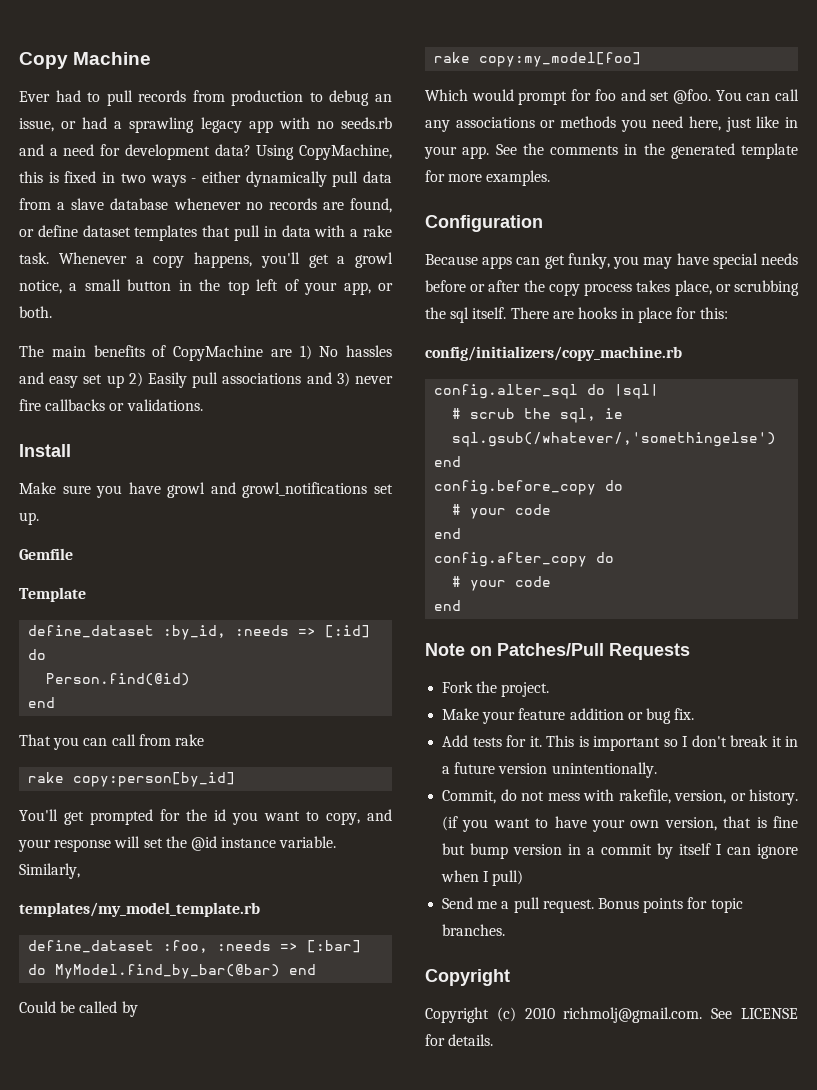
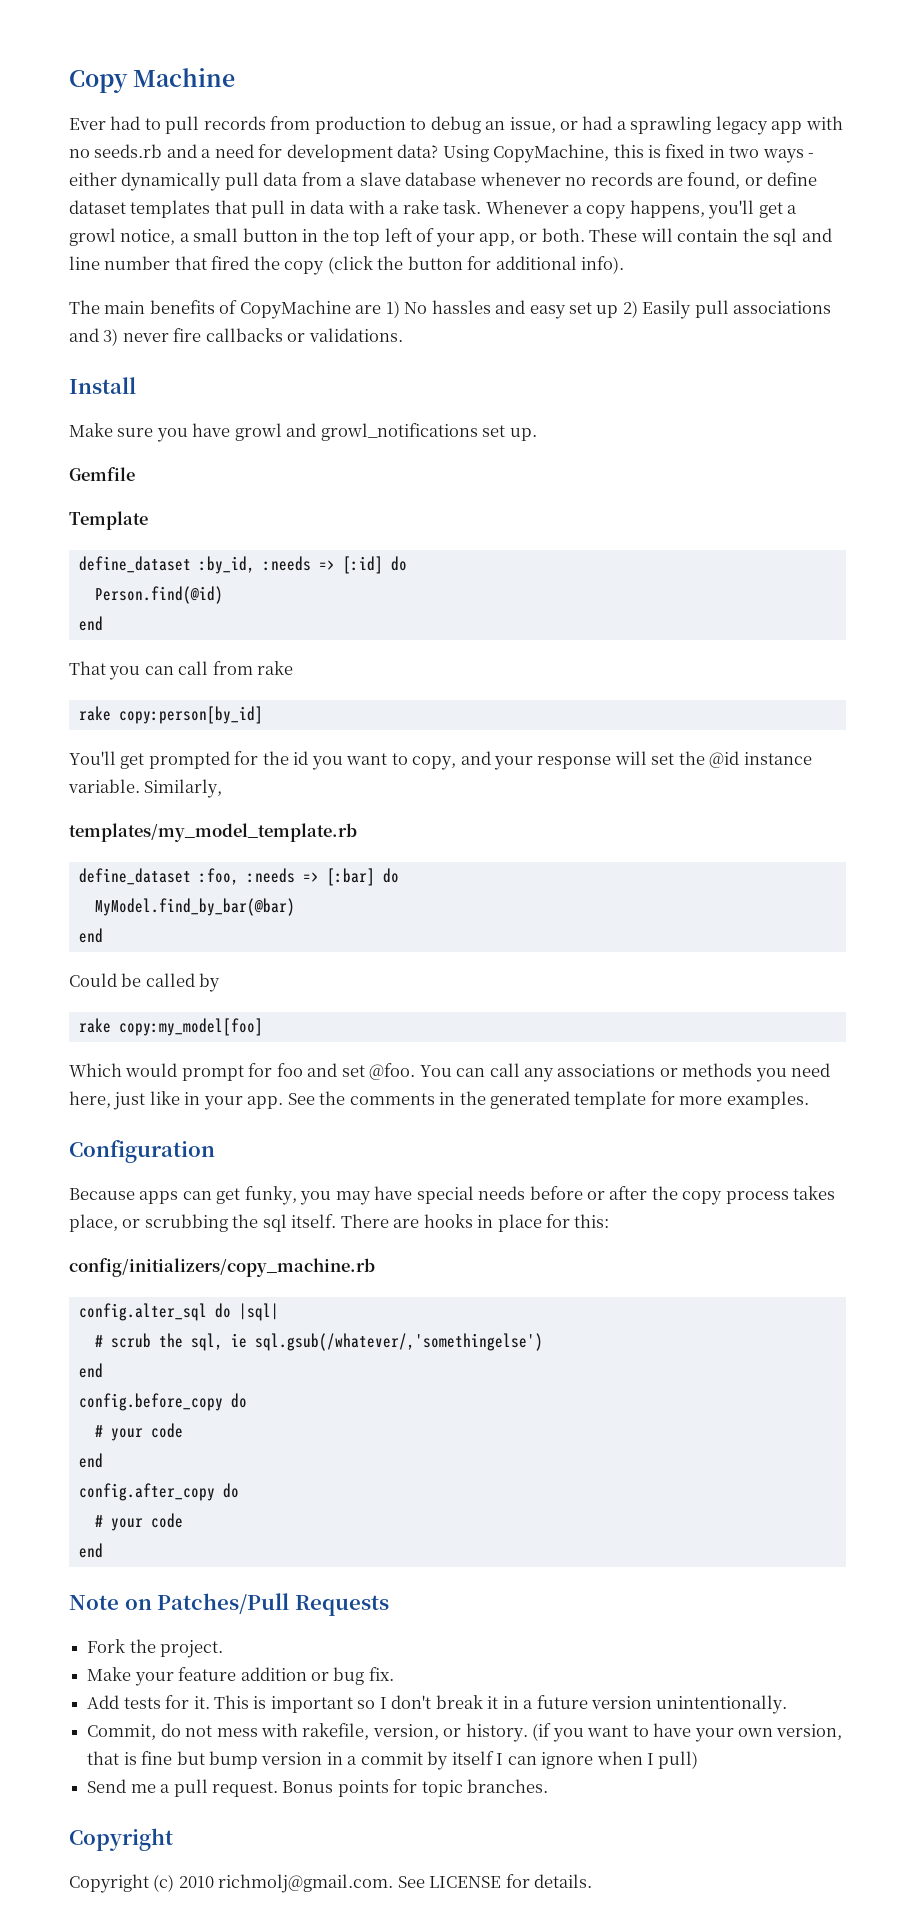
(52, 312) none -> [589,228,832,246] [69,256,625,275] These will contain the sql and line number that fired the copy (click the button for additional info).
(47, 969) none -> (399, 875) //
(281, 971) none -> (295, 907) //

